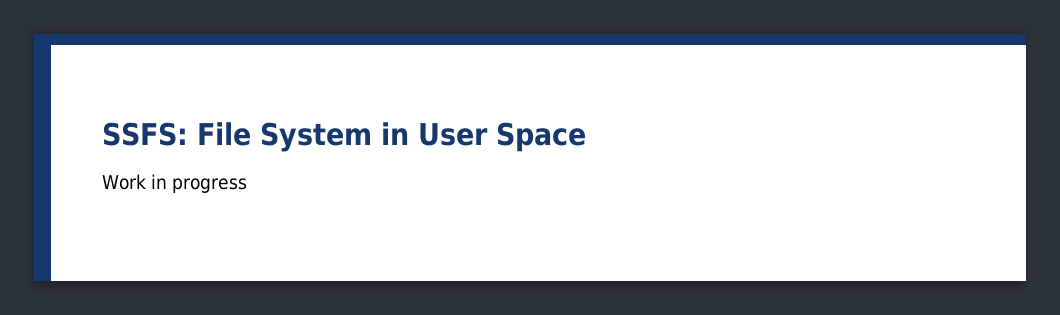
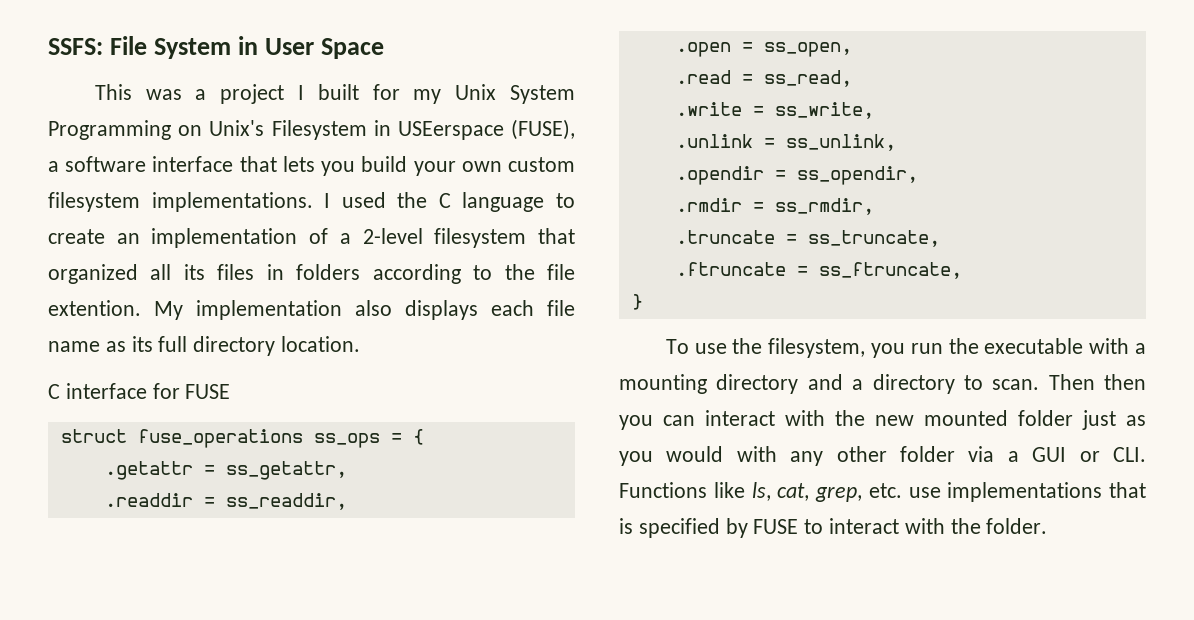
[102,174,248,193] Work in progress -> [94,84,575,104] [48,119,575,140] [48,156,575,176] [48,192,575,212] [48,228,575,248] [48,264,576,284] [48,300,575,320] [48,336,361,356] [48,383,231,399] [60,429,424,448] [104,461,347,480] [104,493,347,510] [675,42,852,57] [675,70,852,87] [675,102,874,119] [675,134,896,151] [675,166,918,185] [675,198,874,215] [675,230,940,247] [675,262,962,279] [631,294,643,310] [665,338,1146,358] [619,374,1146,394] [619,410,1146,430] [619,446,1146,466] [619,482,1146,502] [619,518,1048,538] This was a project I built for my Unix System Programming on Unix's Filesystem in USEerspace (FUSE), a software interface that lets you build your own custom filesystem implementations. I used the C language to create an implementation of a 2-level filesystem that organized all its files in folders according to the file extention. My implementation also displays each file name as its full directory location. // C interface for FUSE // struct fuse_operations ss_ops = { // .getattr = ss_getattr, // .readdir = ss_readdir, // .open = ss_open, // .read = ss_read, // .write = ss_write, // .unlink = ss_unlink, // .opendir = ss_opendir, // .rmdir = ss_rmdir, // .truncate = ss_truncate, // .ftruncate = ss_ftruncate, // } // To use the filesystem, you run the executable with a mounting directory and a directory to scan. Then then you can interact with the new mounted folder just as you would with any other folder via a GUI or CLI. Functions like ls, cat, grep, etc. use implementations that is specified by FUSE to interact with the folder.

